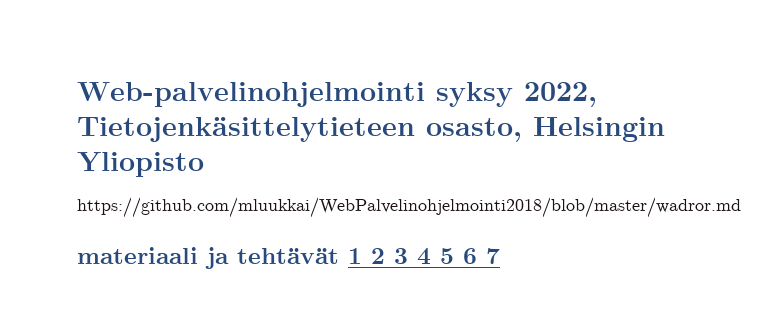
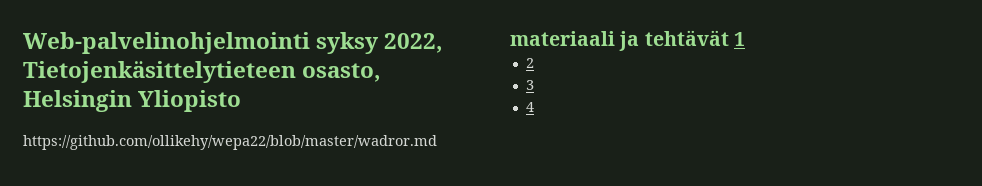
[77,197,741,218] https://github.com/mluukkai/WebPalvelinohjelmointi2018/blob/master/wadror.md -> [23,135,437,150] https://github.com/ollikehy/wepa22/blob/master/wadror.md
(362, 256) none -> (745, 39) //
(385, 256) none -> (534, 63) //
[417,248,500,265] 4 5 6 7 -> [525,102,534,112] // 4

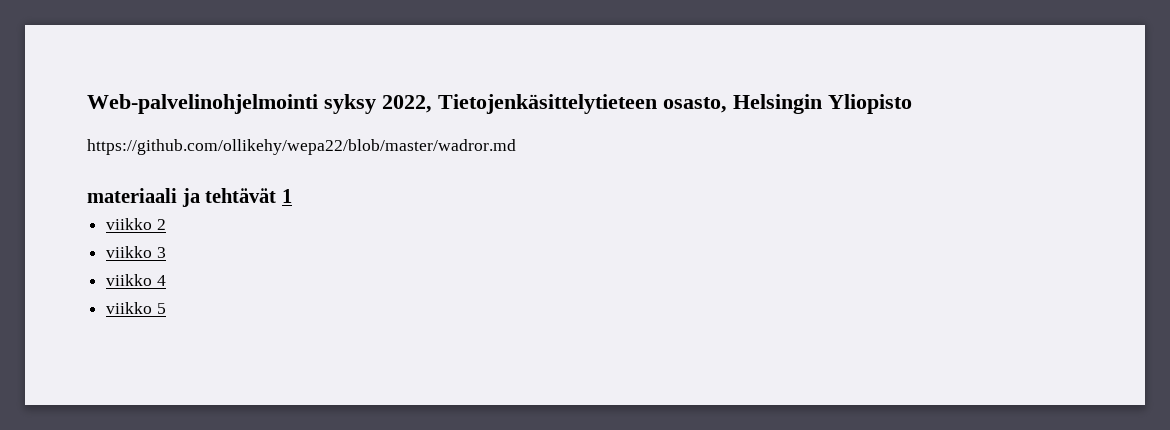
(745, 39) none -> [106,218,153,230] viikko
(534, 63) none -> [106,246,153,258] viikko
(534, 85) none -> [106,274,153,286] viikko
(534, 107) none -> [106,302,166,314] // viikko 5

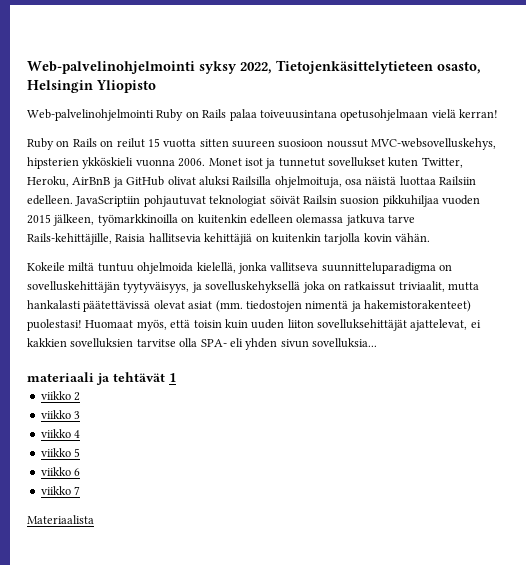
[87,139,516,155] https://github.com/ollikehy/wepa22/blob/master/wadror.md -> [27,109,498,121] [27,138,497,150] [27,157,463,169] [27,176,477,188] [27,195,480,207] [27,214,415,226] [27,233,430,245] [27,262,452,274] [27,281,479,293] [27,300,471,312] [27,319,481,331] [27,338,377,350] Web-palvelinohjelmointi Ruby on Rails palaa toiveuusintana opetusohjelmaan vielä kerran! // Ruby on Rails on reilut 15 vuotta sitten suureen suosioon noussut MVC-websovelluskehys, hipsterien ykköskieli vuonna 2006. Monet isot ja tunnetut sovellukset kuten Twitter, Heroku, AirBnB ja GitHub olivat aluksi Railsilla ohjelmoituja, osa näistä luottaa Railsiin edelleen. JavaScriptiin pohjautuvat teknologiat söivät Railsin suosion pikkuhiljaa vuoden 2015 jälkeen, työmarkkinoilla on kuitenkin edelleen olemassa jatkuva tarve Rails-kehittäjille, Raisia hallitsevia kehittäjiä on kuitenkin tarjolla kovin vähän. // Kokeile miltä tuntuu ohjelmoida kielellä, jonka vallitseva suunnitteluparadigma on sovelluskehittäjän tyytyväisyys, ja sovelluskehyksellä joka on ratkaissut triviaalit, mutta hankalasti päätettävissä olevat asiat (mm. tiedostojen nimentä ja hakemistorakenteet) puolestasi! Huomaat myös, että toisin kuin uuden liiton sovelluksehittäjät ajattelevat, ei kakkien sovelluksien tarvitse olla SPA- eli yhden sivun sovelluksia...
(166, 308) none -> [40,467,81,476] [40,486,81,495] [27,515,94,524] // viikko 6 // viikko 7 // Materiaalista

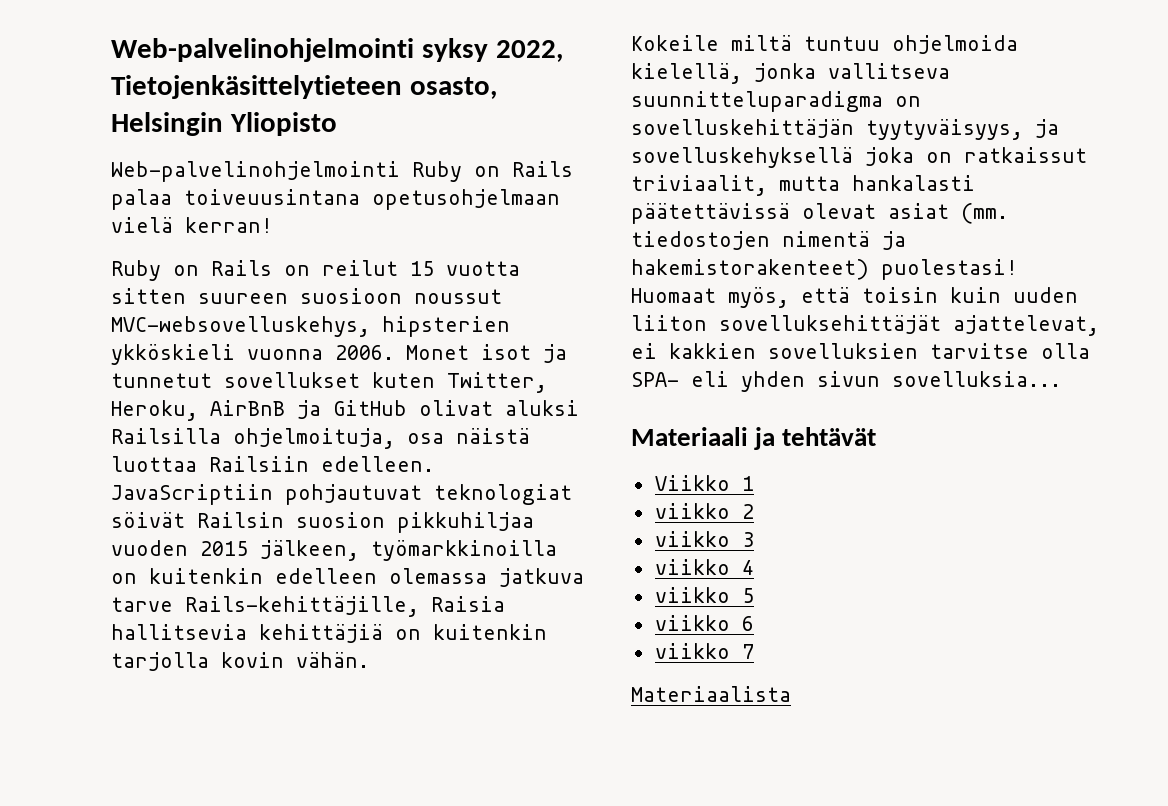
[27,372,94,382] materiaali -> [631,427,748,446] Materiaali
(165, 377) none -> [654,475,730,491] // Viikko

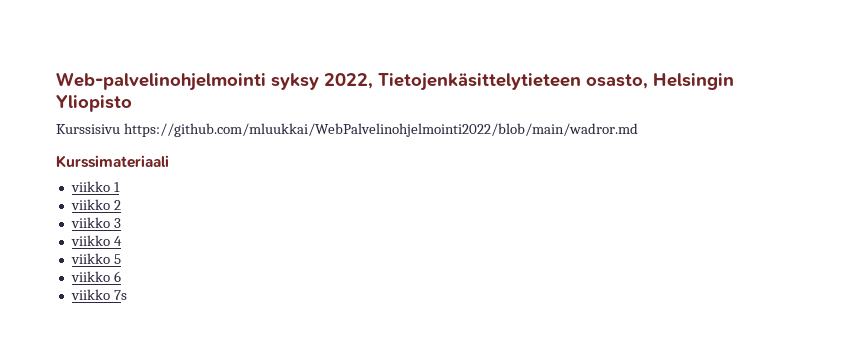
[111,161,573,182] [111,189,560,210] [111,217,273,233] [111,260,520,281] [111,288,502,304] [111,316,510,337] [111,344,567,365] [111,372,547,393] [111,400,579,421] [111,428,530,449] [111,456,434,472] [111,484,572,505] [111,512,534,533] [111,540,557,561] [111,568,584,587] [111,596,505,617] [111,624,547,643] [111,652,369,671] [631,35,1018,54] [631,63,950,84] [631,91,921,112] [631,119,1059,140] [631,147,1087,168] [631,175,975,196] [631,203,1008,224] [631,231,906,250] [631,259,1018,280] [631,287,1078,308] [631,315,1099,336] [631,343,1090,359] [631,371,1061,392] [631,427,877,450] [654,475,730,491] Web-palvelinohjelmointi Ruby on Rails palaa toiveuusintana opetusohjelmaan vielä kerran! // Ruby on Rails on reilut 15 vuotta sitten suureen suosioon noussut MVC-websovelluskehys, hipsterien ykköskieli vuonna 2006. Monet isot ja tunnetut sovellukset kuten Twitter, Heroku, AirBnB ja GitHub olivat aluksi Railsilla ohjelmoituja, osa näistä luottaa Railsiin edelleen. JavaScriptiin pohjautuvat teknologiat söivät Railsin suosion pikkuhiljaa vuoden 2015 jälkeen, työmarkkinoilla on kuitenkin edelleen olemassa jatkuva tarve Rails-kehittäjille, Raisia hallitsevia kehittäjiä on kuitenkin tarjolla kovin vähän. // Kokeile miltä tuntuu ohjelmoida kielellä, jonka vallitseva suunnitteluparadigma on sovelluskehittäjän tyytyväisyys, ja sovelluskehyksellä joka on ratkaissut triviaalit, mutta hankalasti päätettävissä olevat asiat (mm. tiedostojen nimentä ja hakemistorakenteet) puolestasi! Huomaat myös, että toisin kuin uuden liiton sovelluksehittäjät ajattelevat, ei kakkien sovelluksien tarvitse olla SPA- eli yhden sivun sovelluksia... // Materiaali ja tehtävät // Viikko -> [56,123,638,137] [56,155,169,168] [70,181,110,192] Kurssisivu https://github.com/mluukkai/WebPalvelinohjelmointi2022/blob/main/wadror.md // Kurssimateriaali // viikko
[741,644,754,659] [631,686,791,702] 7 // Materiaalista -> [113,290,127,300] 7s

